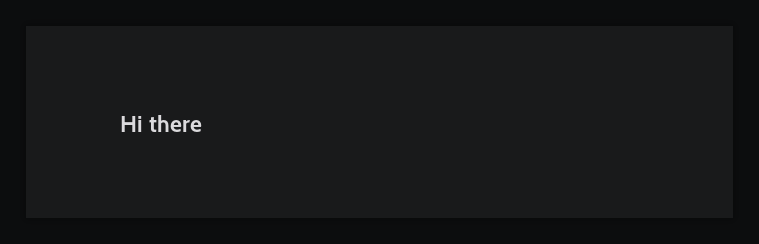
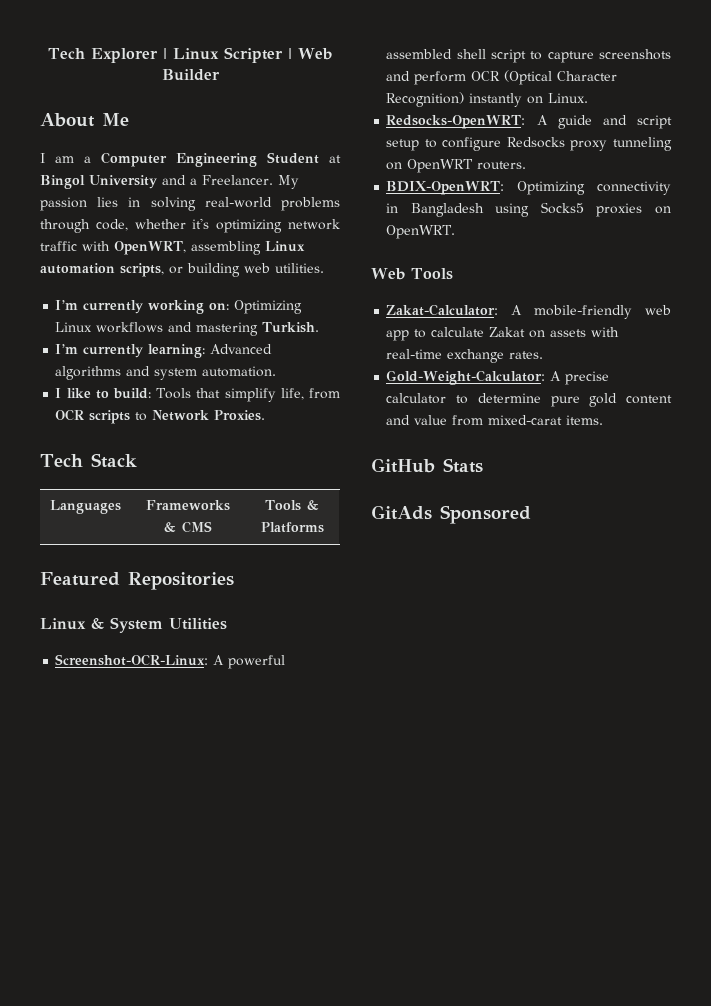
[120,115,203,132] Hi there -> [48,47,332,63] [161,69,220,81] [40,113,129,127] [40,152,341,167] [40,175,299,189] [40,197,340,211] [40,218,340,233] [40,241,305,255] [40,263,324,277] [55,300,303,314] [55,322,320,336] [55,344,273,358] [55,366,277,380] [55,388,340,402] [55,409,266,424] [40,453,137,468] [50,500,121,514] [145,500,230,511] [163,521,212,533] [265,500,319,511] [260,522,324,533] [40,572,234,590] [40,617,227,633] [55,654,286,669] [386,49,671,63] [386,70,618,85] [386,92,589,107] [386,115,672,129] [386,137,672,151] [386,159,527,173] [386,181,671,195] [386,202,671,217] [386,225,456,239] [371,268,453,280] [386,304,671,319] [386,327,620,341] [386,349,544,363] [386,370,610,385] [386,393,672,407] [386,415,604,426] [371,458,483,473] [371,505,531,524] Tech Explorer | Linux Scripter | Web Builder // About Me // I am a Computer Engineering Student at Bingol University and a Freelancer. My passion lies in solving real-world problems through code, whether it's optimizing network traffic with OpenWRT, assembling Linux automation scripts, or building web utilities. // I’m currently working on: Optimizing Linux workflows and mastering Turkish. // I’m currently learning: Advanced algorithms and system automation. // I like to build: Tools that simplify life, from OCR scripts to Network Proxies. // Tech Stack // Languages | Frameworks & CMS | Tools & Platforms // Featured Repositories // Linux & System Utilities // Screenshot-OCR-Linux: A powerful assembled shell script to capture screenshots and perform OCR (Optical Character Recognition) instantly on Linux. // Redsocks-OpenWRT: A guide and script setup to configure Redsocks proxy tunneling on OpenWRT routers. // BDIX-OpenWRT: Optimizing connectivity in Bangladesh using Socks5 proxies on OpenWRT. // Web Tools // Zakat-Calculator: A mobile-friendly web app to calculate Zakat on assets with real-time exchange rates. // Gold-Weight-Calculator: A precise calculator to determine pure gold content and value from mixed-carat items. // GitHub Stats // GitAds Sponsored

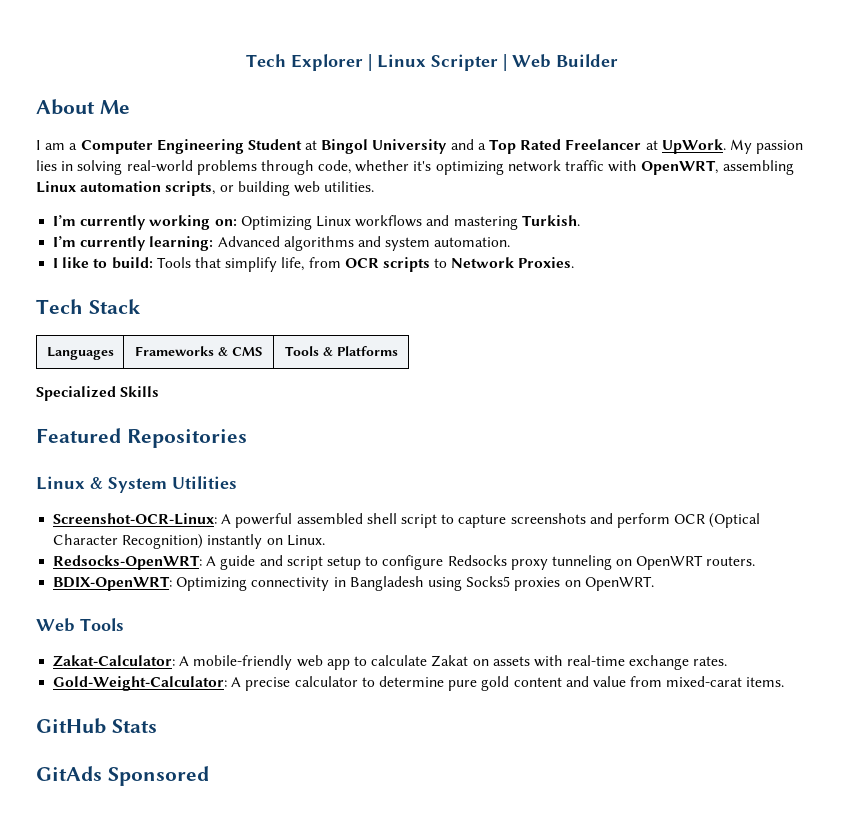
[202,175,273,185] Freelancer. -> [489,139,726,154] Top Rated Freelancer at UpWork.
(324, 527) none -> [36,386,160,401] // Specialized Skills

